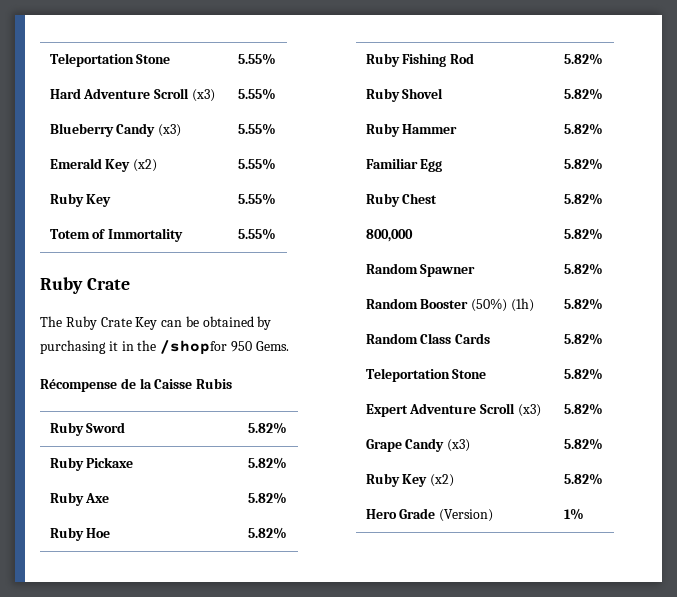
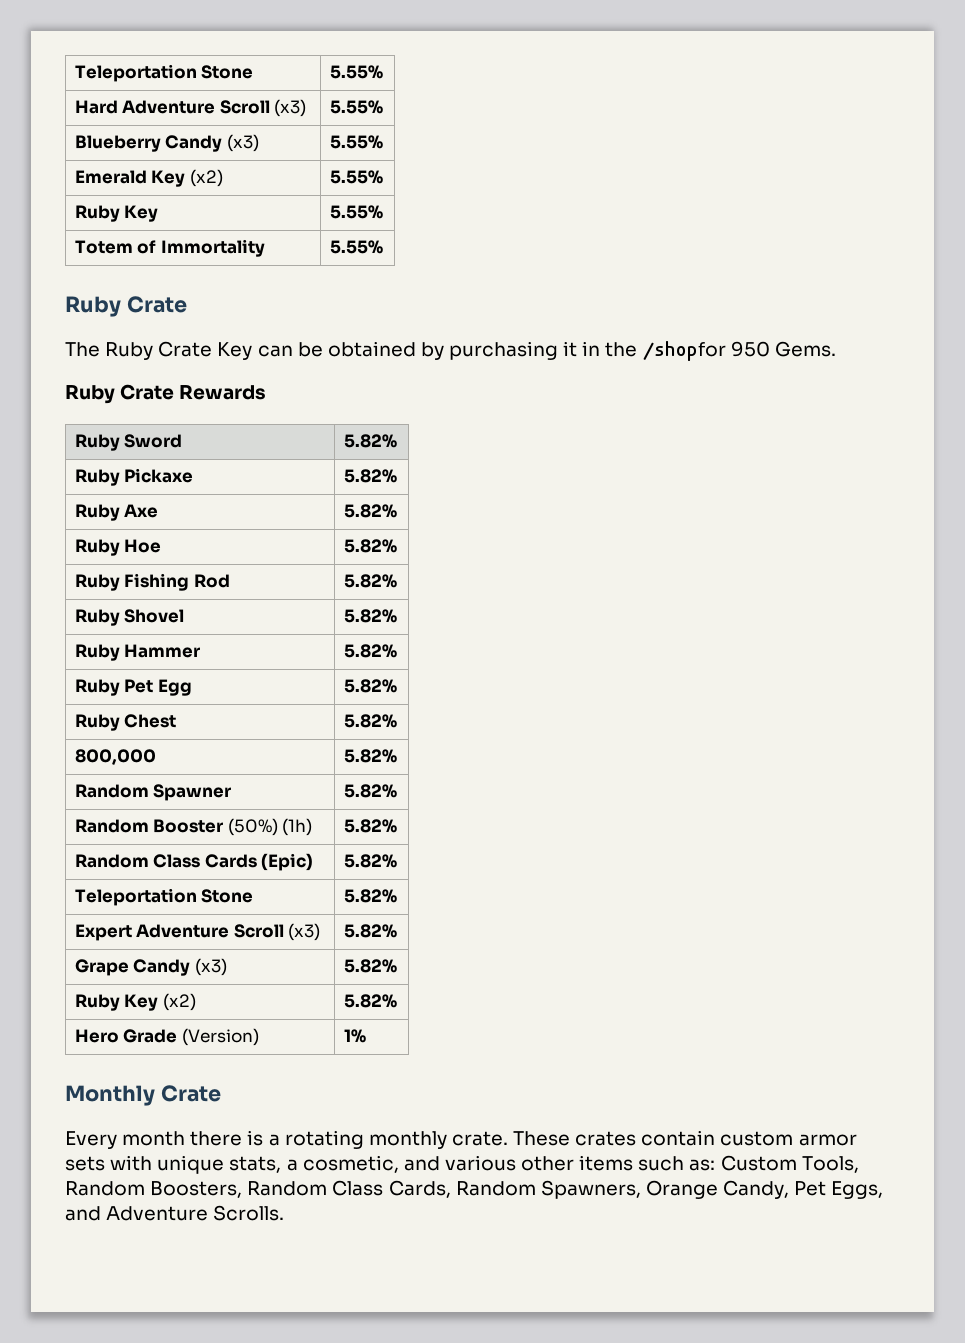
[40,378,233,392] Récompense de la Caisse Rubis -> [65,384,267,404] Ruby Crate Rewards
[365,158,418,169] Familiar -> [74,679,154,696] Ruby Pet
(491, 338) none -> [261,853,314,871] (Epic)
(584, 514) none -> [65,1085,221,1106] [65,1130,857,1149] [65,1155,859,1174] [65,1180,884,1199] [65,1205,285,1221] // Monthly Crate // Every month there is a rotating monthly crate. These crates contain custom armor sets with unique stats, a cosmetic, and various other items such as: Custom Tools, Random Boosters, Random Class Cards, Random Spawners, Orange Candy, Pet Eggs, and Adventure Scrolls.

